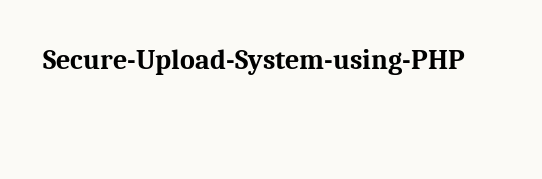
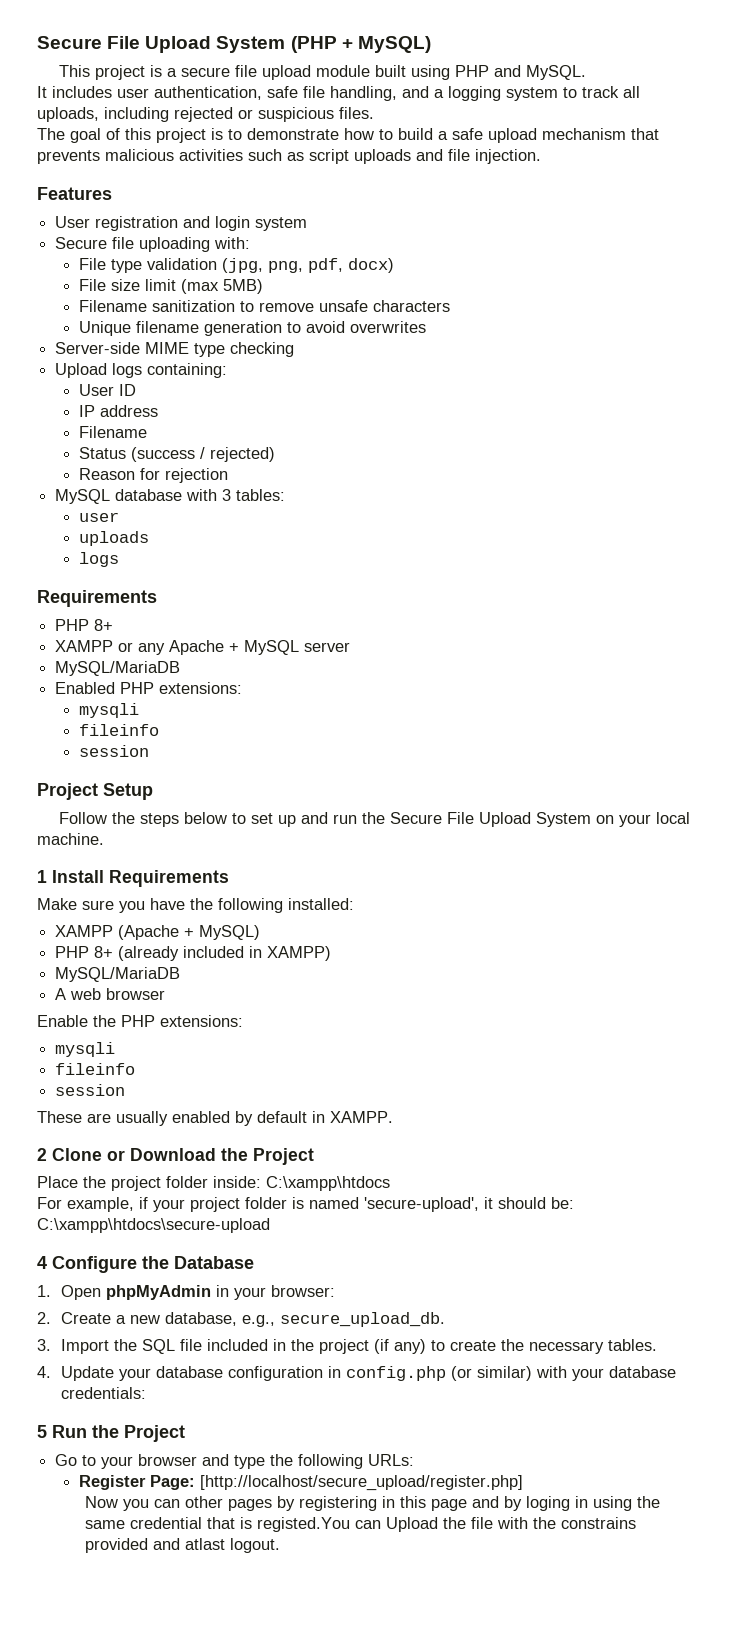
[43,49,465,75] Secure-Upload-System-using-PHP -> [37,36,431,53] [58,65,586,80] [37,86,640,101] [37,107,374,122] [37,128,659,143] [37,149,541,164] [37,187,112,200] [55,216,308,231] [55,237,251,252] [79,258,395,273] [79,279,264,294] [79,300,451,312] [79,321,427,336] [55,342,295,357] [55,363,228,378] [79,384,137,396] [79,405,159,417] [79,426,148,438] [79,447,276,462] [79,468,229,483] [55,489,286,504] [79,512,120,522] [79,531,150,546] [79,552,120,567] [37,590,157,607] [55,619,114,631] [55,640,351,655] [55,661,181,676] [55,682,243,694] [79,703,140,718] [79,724,160,736] [79,745,150,757] [37,783,153,800] [58,812,690,827] [37,833,104,845] [37,870,229,887] [37,898,354,913] [55,925,261,940] [55,946,332,961] [55,967,181,982] [55,988,166,1000] [37,1015,243,1027] [55,1042,116,1057] [55,1063,136,1075] [55,1084,126,1096] [37,1111,393,1126] [37,1148,314,1165] [37,1176,390,1191] [37,1197,574,1212] [37,1218,270,1233] [37,1256,254,1273] [37,1285,336,1300] [37,1312,446,1327] [37,1339,658,1354] [37,1366,677,1381] [61,1387,147,1399] [37,1425,185,1442] [55,1454,415,1469] [79,1475,524,1491] [85,1496,661,1511] [85,1517,637,1532] [85,1538,281,1553] Secure File Upload System (PHP + MySQL) // This project is a secure file upload module built using PHP and MySQL. // It includes user authentication, safe file handling, and a logging system to track all uploads, including rejected or suspicious files. // The goal of this project is to demonstrate how to build a safe upload mechanism that prevents malicious activities such as script uploads and file injection. // Features // User registration and login system // Secure file uploading with: // File type validation (jpg, png, pdf, docx) // File size limit (max 5MB) // Filename sanitization to remove unsafe characters // Unique filename generation to avoid overwrites // Server-side MIME type checking // Upload logs containing: // User ID // IP address // Filename // Status (success / rejected) // Reason for rejection // MySQL database with 3 tables: // user // uploads // logs // Requirements // PHP 8+ // XAMPP or any Apache + MySQL server // MySQL/MariaDB // Enabled PHP extensions: // mysqli // fileinfo // session // Project Setup // Follow the steps below to set up and run the Secure File Upload System on your local machine. // 1 Install Requirements // Make sure you have the following installed: // XAMPP (Apache + MySQL) // PHP 8+ (already included in XAMPP) // MySQL/MariaDB // A web browser // Enable the PHP extensions: // mysqli // fileinfo // session // These are usually enabled by default in XAMPP. // 2 Clone or Download the Project // Place the project folder inside: C:\xampp\htdocs // For example, if your project folder is named 'secure-upload', it should be: C:\xampp\htdocs\secure-upload // 4 Configure the Database // 1. Open phpMyAdmin in your browser: // 2. Create a new database, e.g., secure_upload_db. // 3. Import the SQL file included in the project (if any) to create the necessary tables. // 4. Update your database configuration in config.php (or similar) with your database credentials: // 5 Run the Project // Go to your browser and type the following URLs: // Register Page: [http://localhost/secure_upload/register.php] // Now you can other pages by registering in this page and by loging in using the same credential that is registed.You can Upload the file with the constrains provided and atlast logout.

